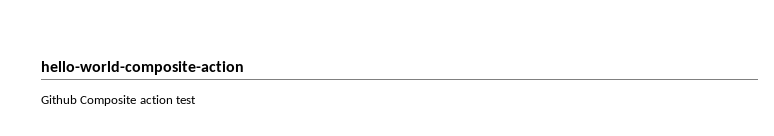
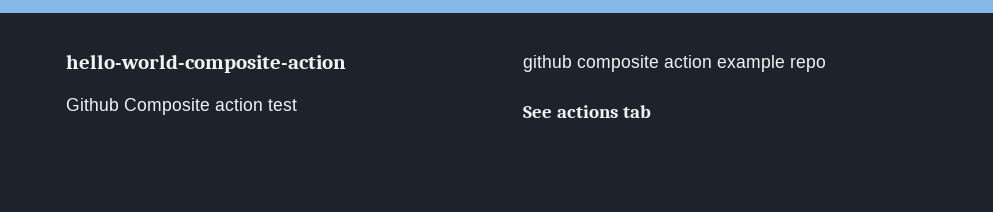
(197, 100) none -> [523,55,826,72] [523,105,651,118] // github composite action example repo // See actions tab

